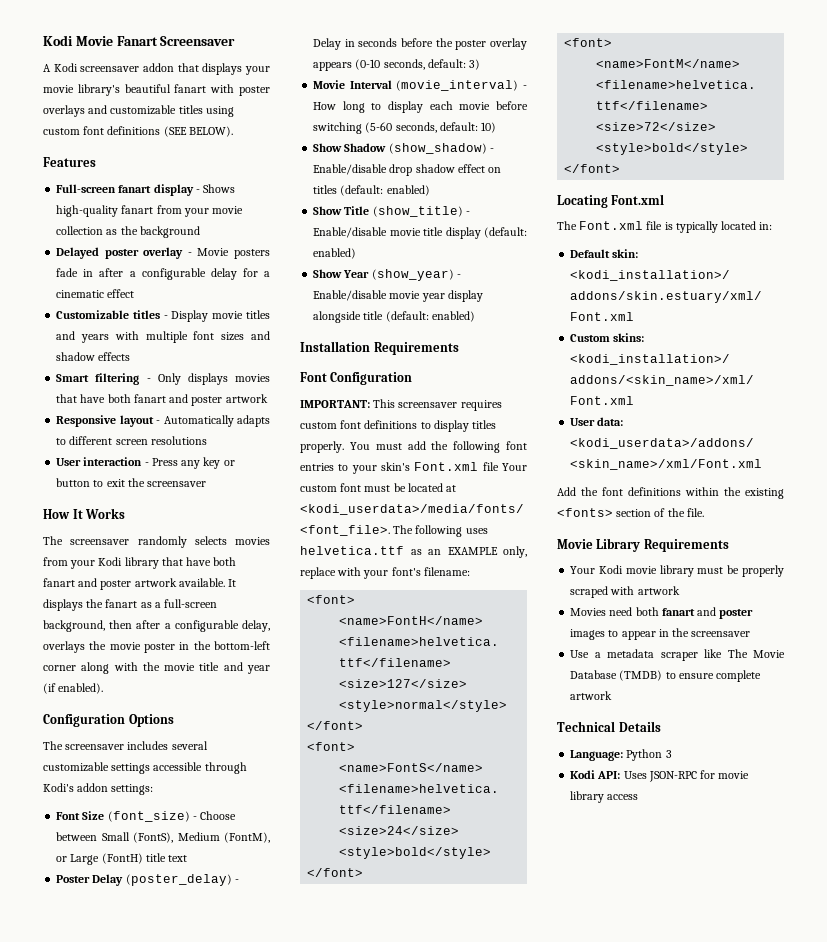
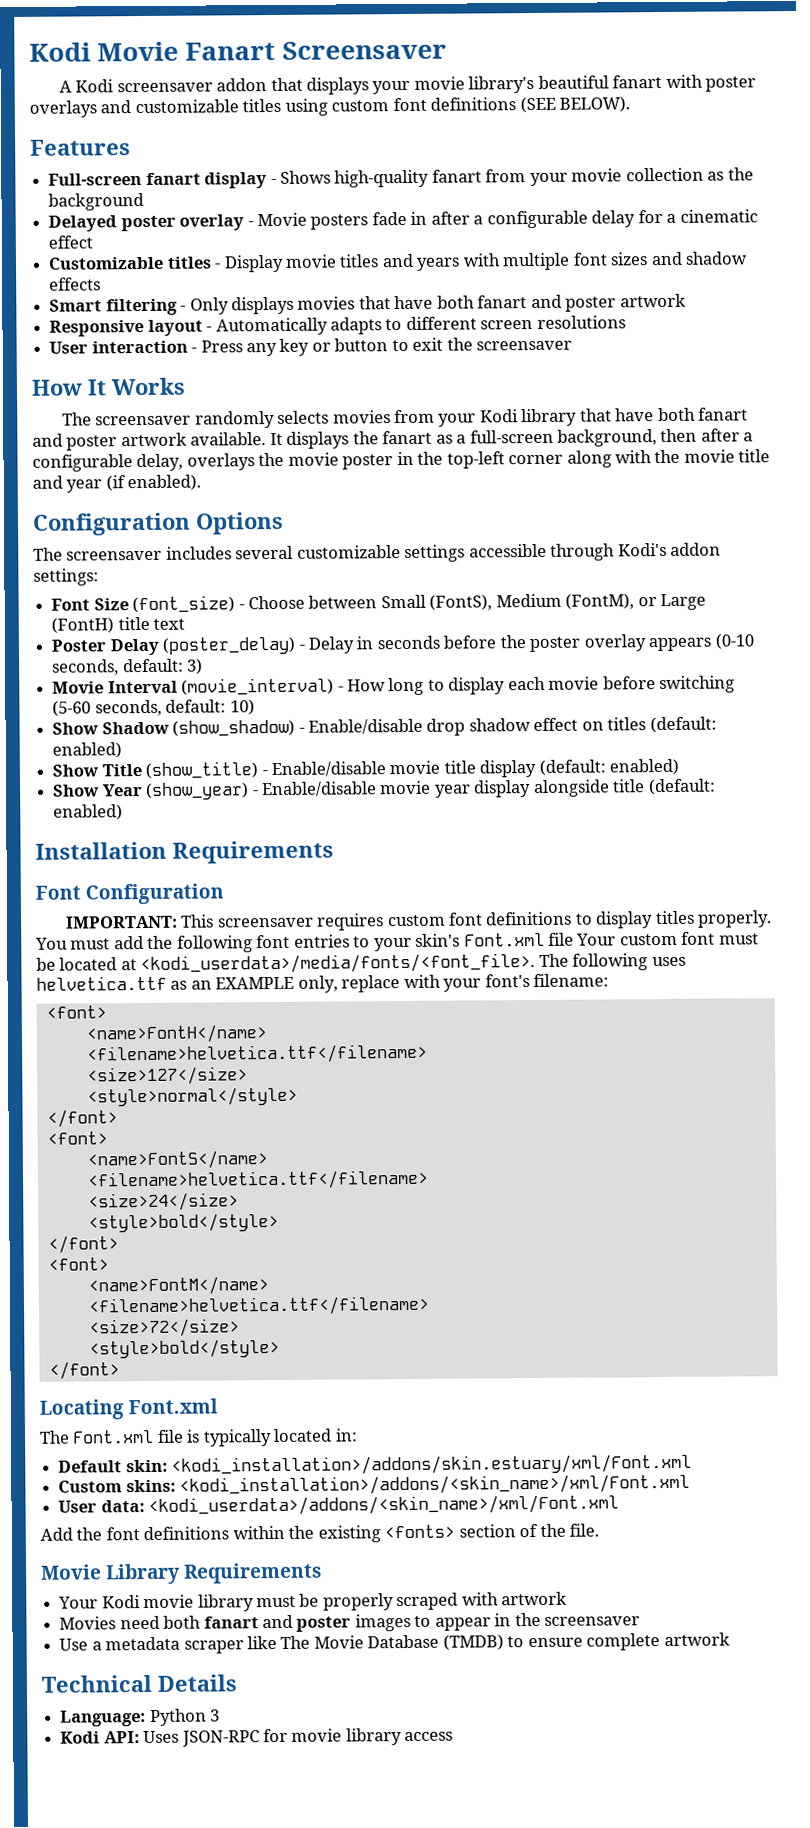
[214,641,270,650] bottom-left -> [446,451,505,469] top-left

